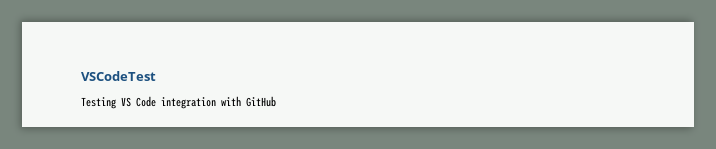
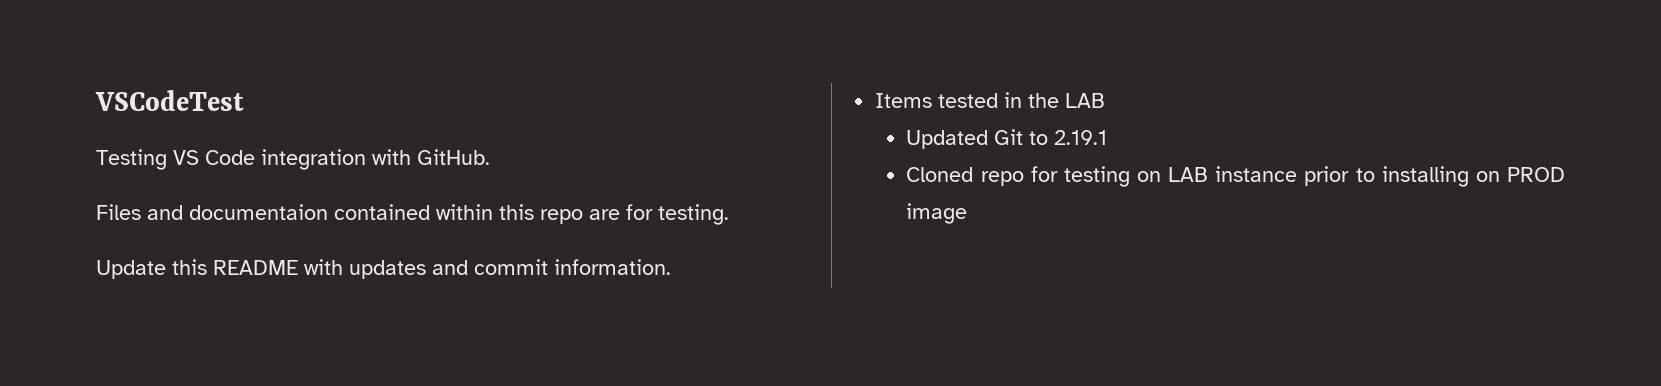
[246,96,276,107] GitHub -> [417,149,490,165] [96,204,729,225] [96,259,671,279] [875,92,1106,108] [906,129,1108,149] [906,166,1565,187] [906,203,968,224] GitHub. // Files and documentaion contained within this repo are for testing. // Update this README with updates and commit information. // Items tested in the LAB // Updated Git to 2.19.1 // Cloned repo for testing on LAB instance prior to installing on PROD image

